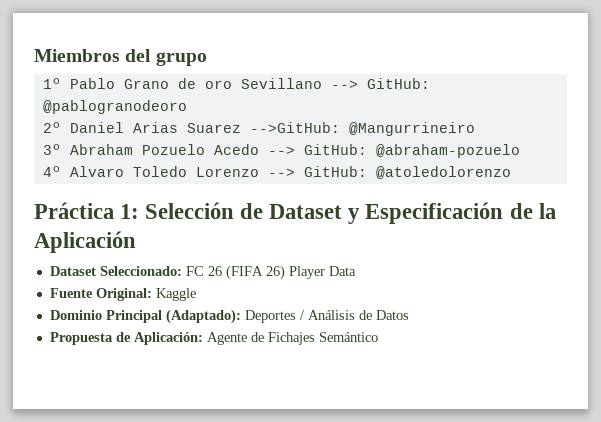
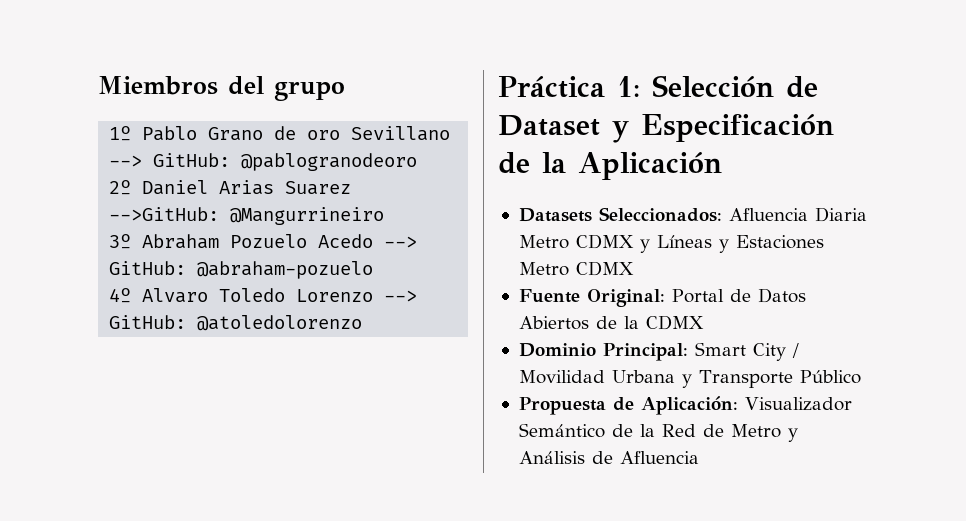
[49,265,356,280] [49,288,196,301] [49,309,409,324] [49,332,378,345] Dataset Seleccionado: FC 26 (FIFA 26) Player Data // Fuente Original: Kaggle // Dominio Principal (Adaptado): Deportes / Análisis de Datos // Propuesta de Aplicación: Agente de Fichajes Semántico -> [518,207,867,222] [518,234,824,253] [518,261,634,276] [518,288,806,307] [518,315,704,330] [518,342,799,361] [518,370,861,388] [518,396,852,415] [518,423,798,442] [518,451,699,464] Datasets Seleccionados: Afluencia Diaria Metro CDMX y Líneas y Estaciones Metro CDMX // Fuente Original: Portal de Datos Abiertos de la CDMX // Dominio Principal: Smart City / Movilidad Urbana y Transporte Público // Propuesta de Aplicación: Visualizador Semántico de la Red de Metro y Análisis de Afluencia

